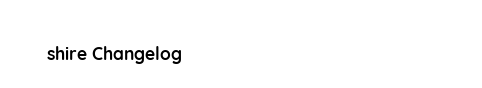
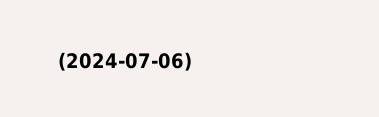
[47,46,182,64] shire Changelog -> [58,52,192,71] (2024-07-06)

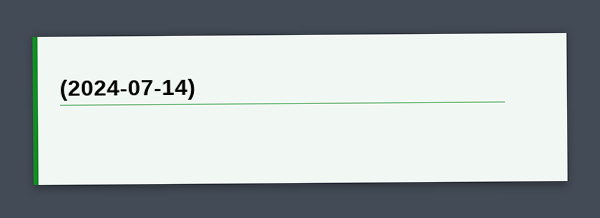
[58,52,192,71] (2024-07-06) -> [59,78,196,101] (2024-07-14)

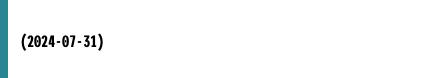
[59,78,196,101] (2024-07-14) -> [20,33,104,51] (2024-07-31)

